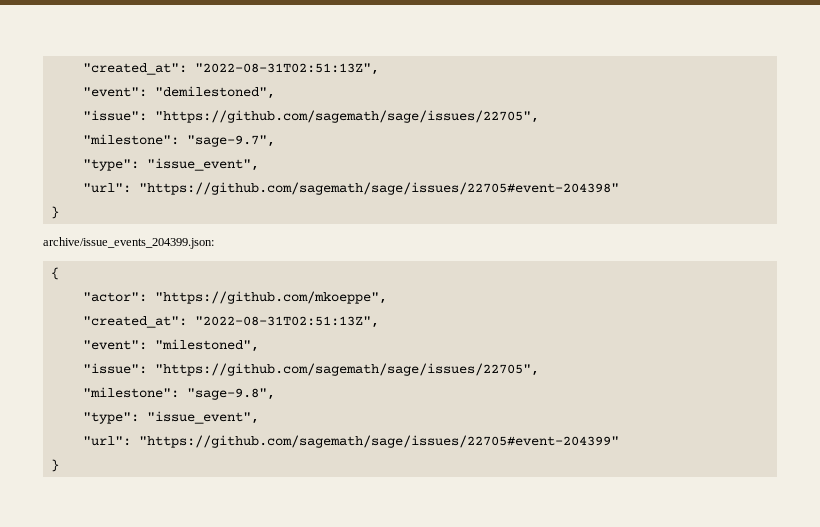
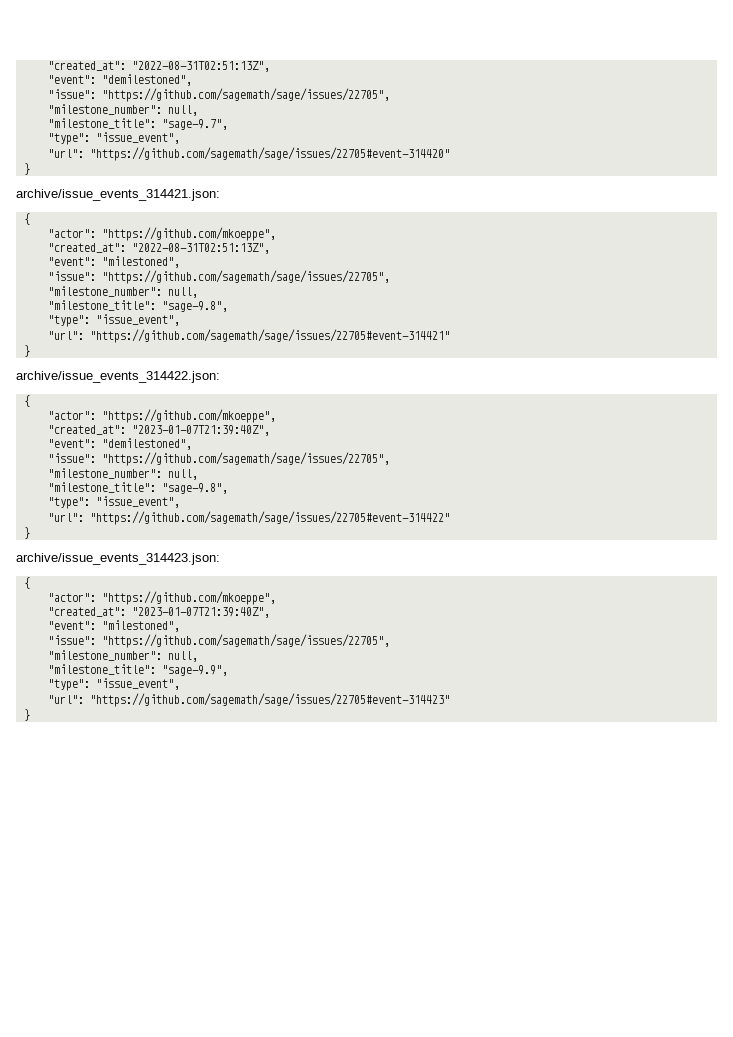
[82,134,179,145] "milestone": -> [47,104,198,116] [47,118,156,129] "milestone_number": null, // "milestone_title":
[138,182,619,195] [50,206,59,219] [43,237,214,249] "https://github.com/sagemath/sage/issues/22705#event-204398" // } // archive/issue_events_204399.json: -> [89,147,450,161] [23,163,30,175] [16,189,220,201] "https://github.com/sagemath/sage/issues/22705#event-314420" // } // archive/issue_events_314421.json:
[82,387,275,400] [82,411,259,424] [82,435,619,448] [50,459,59,472] "milestone": "sage-9.8", // "type": "issue_event", // "url": "https://github.com/sagemath/sage/issues/22705#event-204399" // } -> [47,286,198,298] [47,300,228,312] [47,314,180,327] [47,329,450,343] [23,345,30,357] [16,371,220,383] [23,395,30,407] [47,409,276,423] [47,425,270,436] [47,438,192,450] [47,452,390,466] [47,468,198,480] [47,482,228,494] [47,496,180,509] [47,511,450,525] [23,527,30,539] [16,553,220,565] [23,577,30,589] [47,591,276,605] [47,607,270,618] [47,620,180,632] [47,634,390,648] [47,650,198,662] [47,664,228,676] [47,678,180,691] [47,693,450,707] [23,709,30,721] "milestone_number": null, // "milestone_title": "sage-9.8", // "type": "issue_event", // "url": "https://github.com/sagemath/sage/issues/22705#event-314421" // } // archive/issue_events_314422.json: // { // "actor": "https://github.com/mkoeppe", // "created_at": "2023-01-07T21:39:40Z", // "event": "demilestoned", // "issue": "https://github.com/sagemath/sage/issues/22705", // "milestone_number": null, // "milestone_title": "sage-9.8", // "type": "issue_event", // "url": "https://github.com/sagemath/sage/issues/22705#event-314422" // } // archive/issue_events_314423.json: // { // "actor": "https://github.com/mkoeppe", // "created_at": "2023-01-07T21:39:40Z", // "event": "milestoned", // "issue": "https://github.com/sagemath/sage/issues/22705", // "milestone_number": null, // "milestone_title": "sage-9.9", // "type": "issue_event", // "url": "https://github.com/sagemath/sage/issues/22705#event-314423" // }

